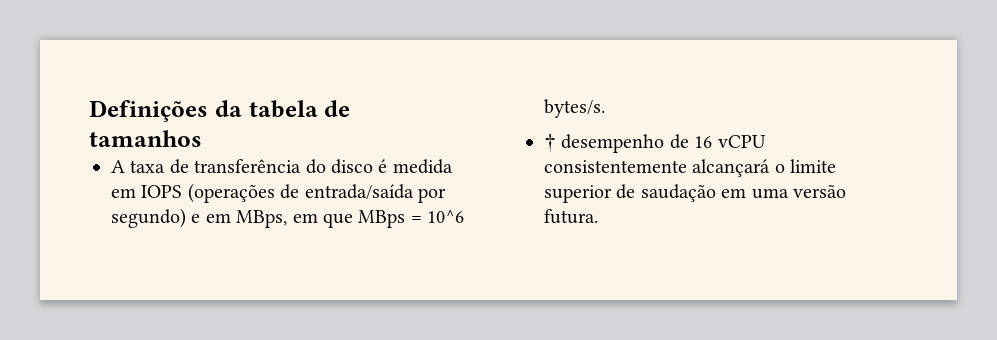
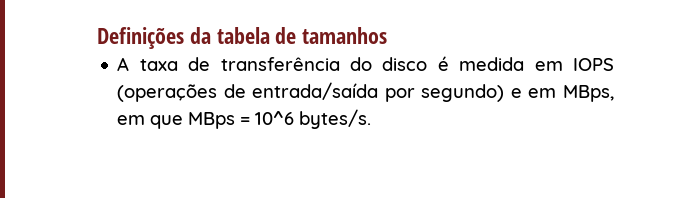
[544,133,766,153] [544,159,837,177] [544,184,846,203] [544,209,598,224] // † desempenho de 16 vCPU consistentemente alcançará o limite superior de saudação em uma versão futura. -> (372, 119) none

